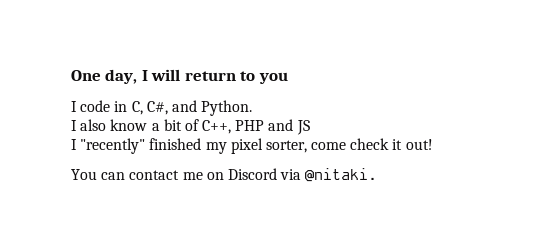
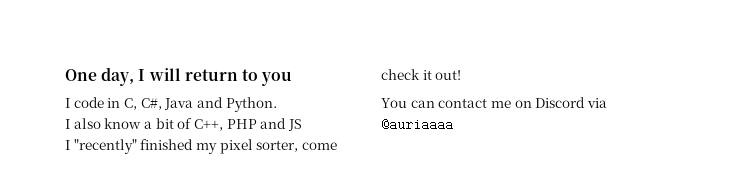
(168, 108) none -> [164,98,194,110] Java
[305,168,378,182] @nitaki. -> [381,118,453,131] @auriaaaa

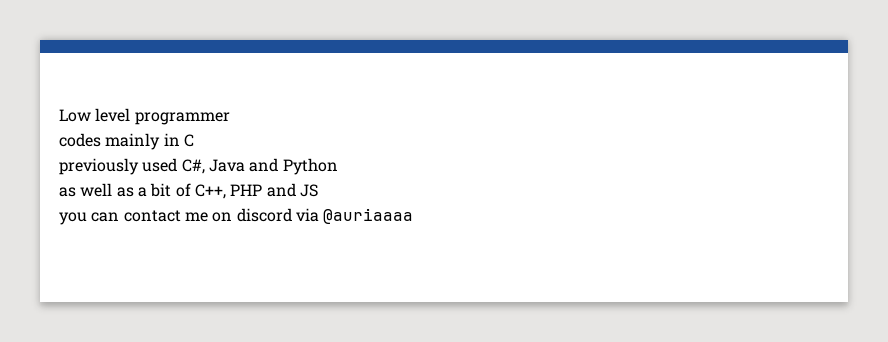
[65,67,293,86] [65,97,277,112] [65,118,142,129] One day, I will return to you // I code in C, C#, Java and Python. // I also know -> [59,108,230,125] [59,133,194,150] [59,158,338,175] [59,183,134,197] Low level programmer // codes mainly in C // previously used C#, Java and Python // as well as
[65,139,337,154] [381,69,462,80] [381,98,407,108] I "recently" finished my pixel sorter, come check it out! // You -> [59,212,87,225] you
[535,97,586,108] Discord -> [236,208,292,222] discord

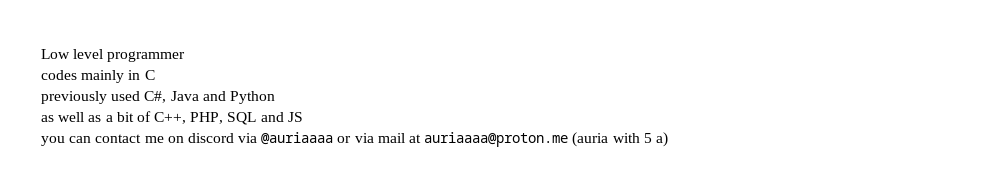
[230,184,263,196] PHP -> [190,112,257,125] PHP, SQL
(414, 216) none -> [337,132,668,147] or via mail at auriaaaa@proton.me (auria with 5 a)

